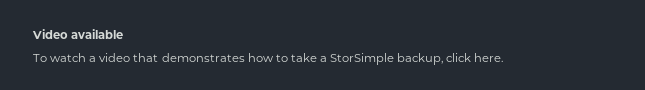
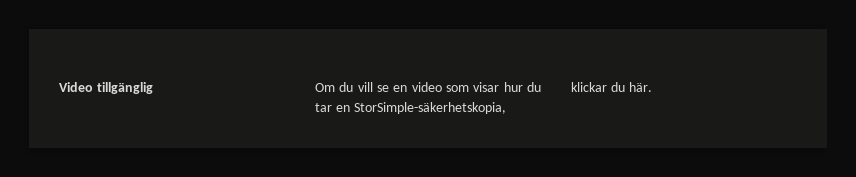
[71,29,124,39] [33,53,504,65] available // To watch a video that demonstrates how to take a StorSimple backup, click here. -> [96,82,153,94] [315,82,541,92] [315,102,506,114] [571,82,652,92] tillgänglig // Om du vill se en video som visar hur du tar en StorSimple-säkerhetskopia, klickar du här.

